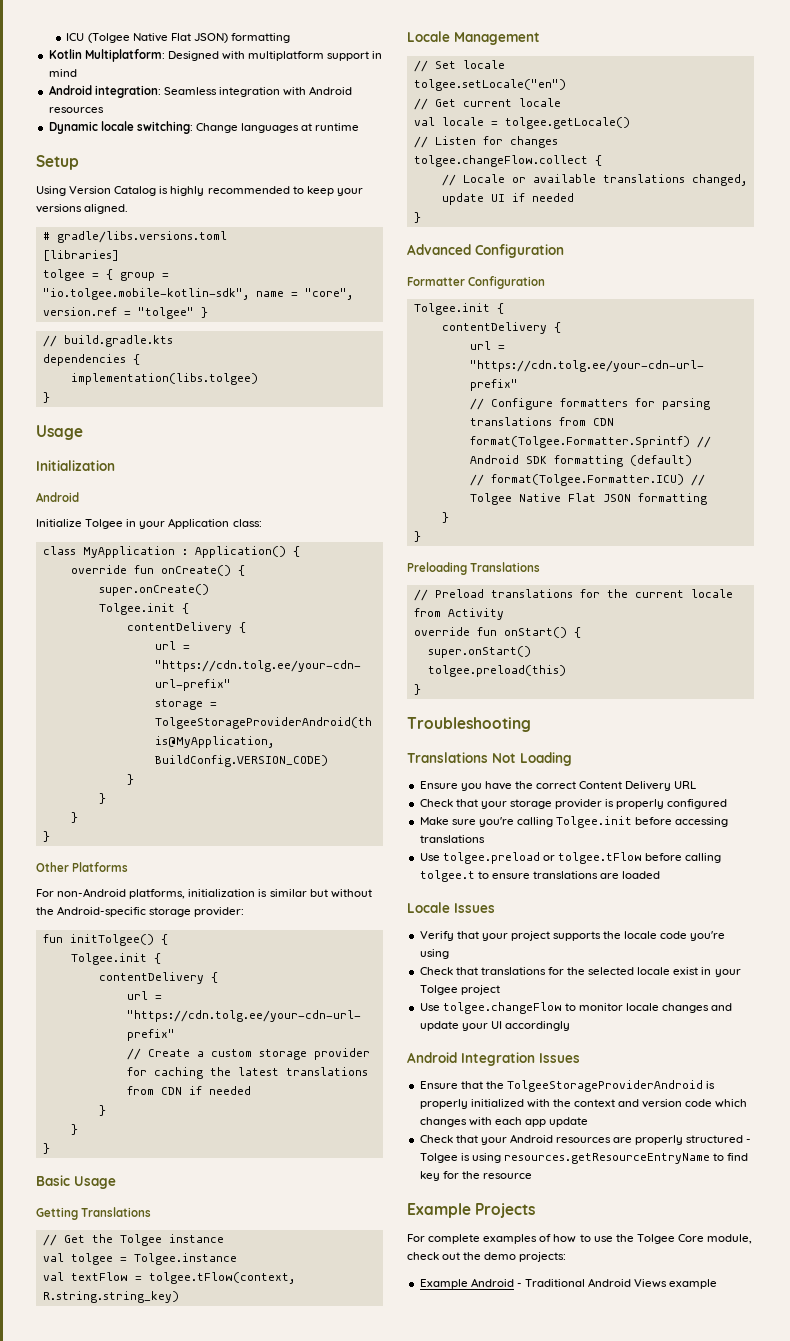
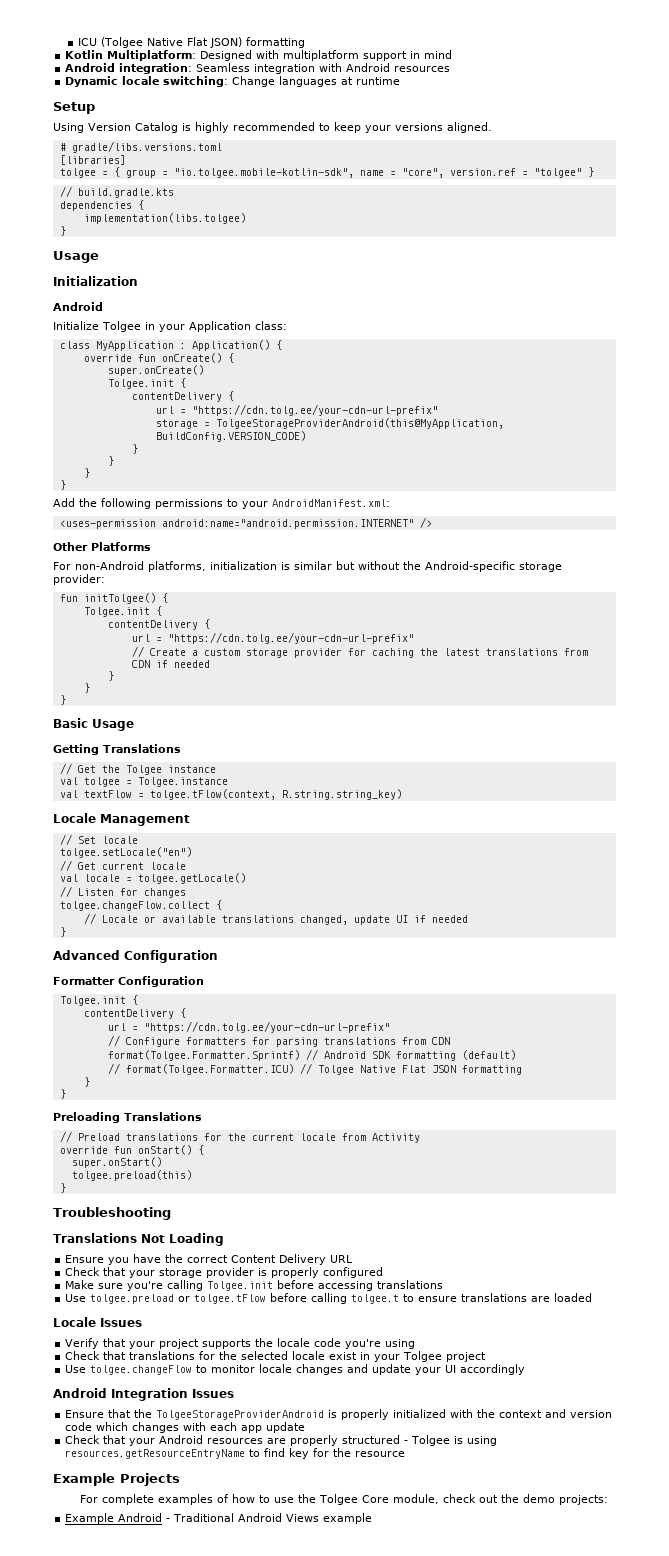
(50, 836) none -> [53,498,390,509] [59,517,432,529] // Add the following permissions to your AndroidManifest.xml: // <uses-permission android:name="android.permission.INTERNET" />

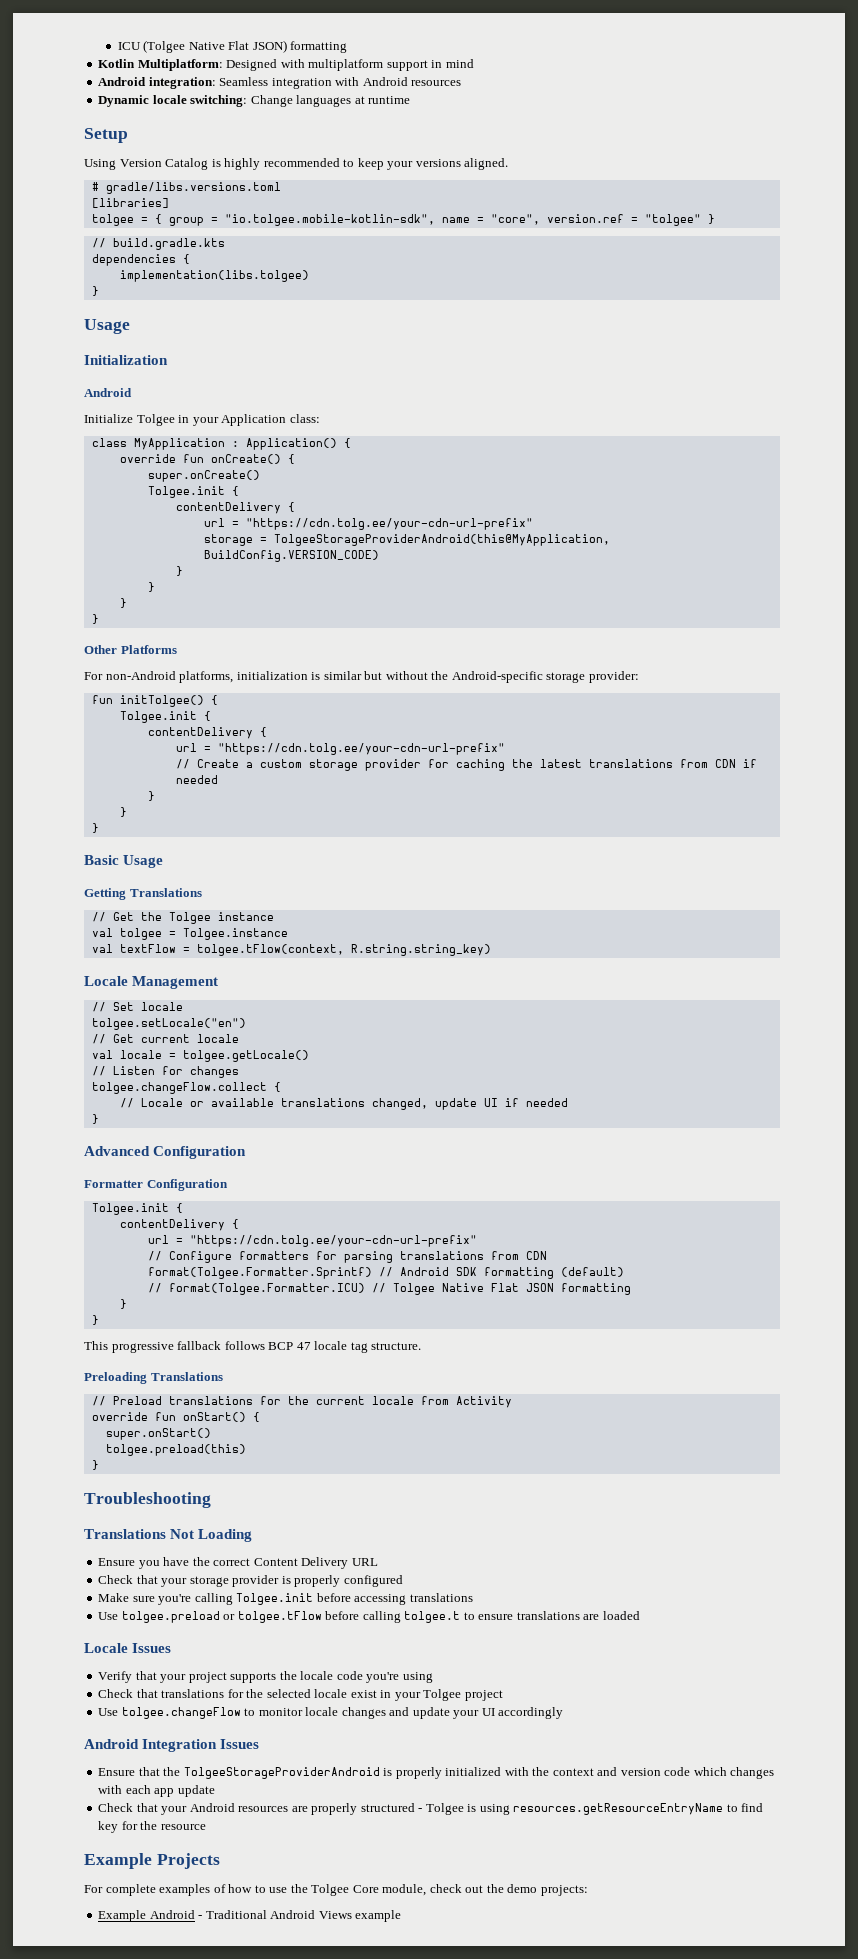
[53,498,390,509] [59,517,432,529] // Add the following permissions to your AndroidManifest.xml: // <uses-permission android:name="android.permission.INTERNET" /> -> (99, 619) none
(66, 1094) none -> [84,1341,422,1353] // This progressive fallback follows BCP 47 locale tag structure.

